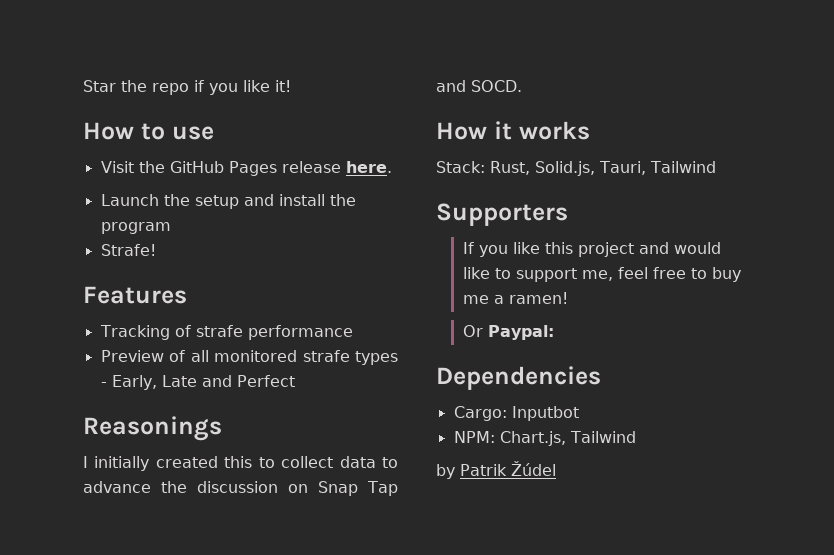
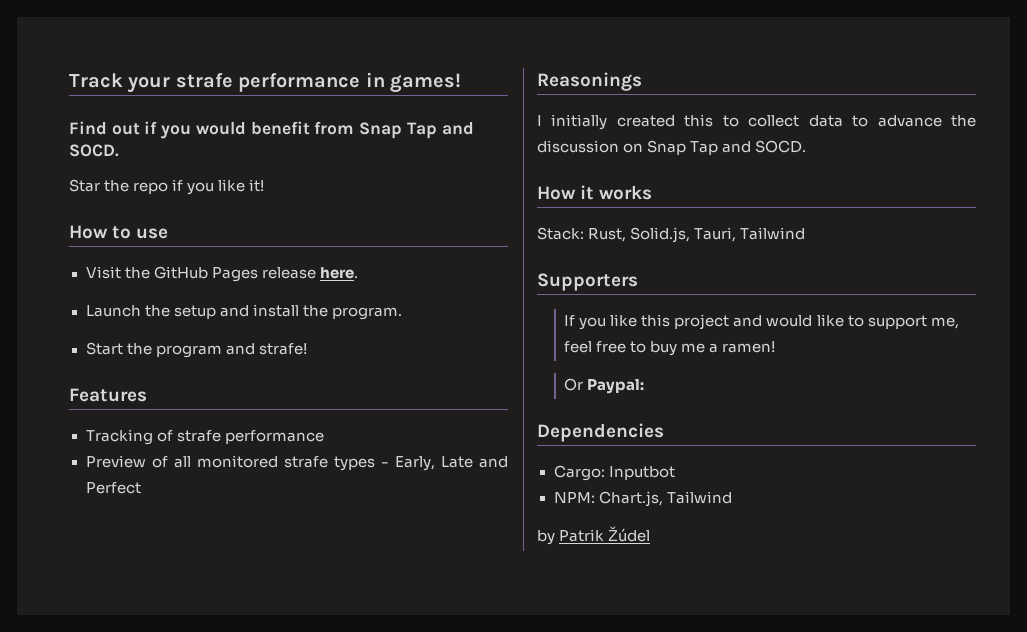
(83, 86) none -> [69,72,461,93] [69,121,474,139] [69,144,119,157] Track your strafe performance in games! // Find out if you would benefit from Snap Tap and SOCD. //
(356, 200) none -> [331,307,402,320] [85,342,152,355] program. // Start the
[100,244,156,256] // Strafe! -> [225,343,307,355] and strafe!

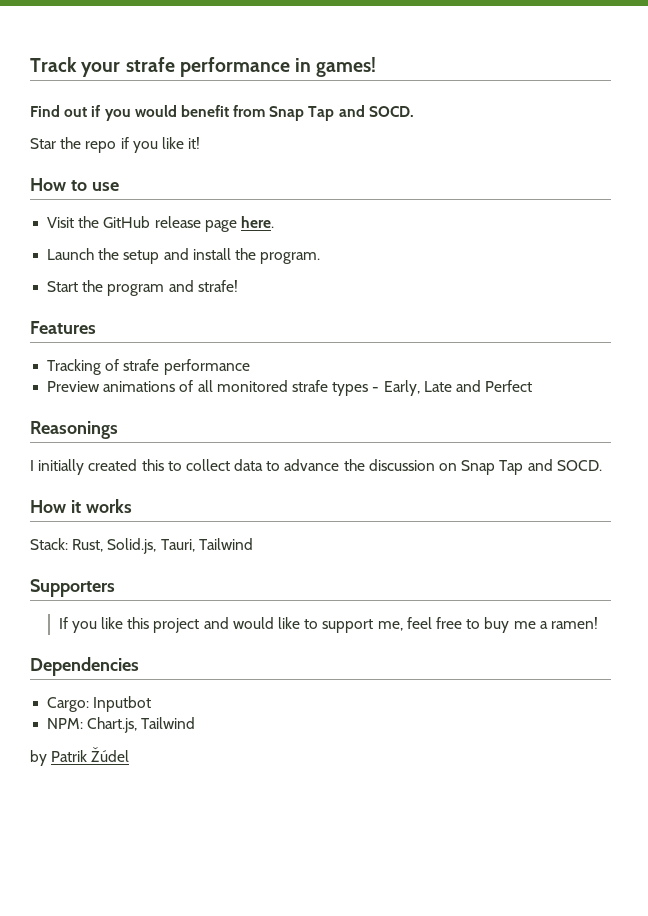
[211,267,316,282] Pages release -> [154,216,237,232] release page
(146, 461) none -> [103,381,176,392] animations
[564,378,645,394] // Or Paypal: -> (598, 623) none

